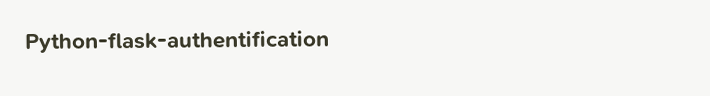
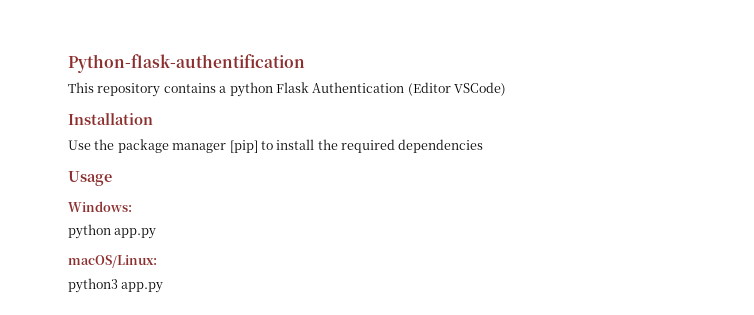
(330, 42) none -> [68,82,506,97] [68,113,153,125] [68,139,484,153] [68,171,112,186] [68,201,132,212] [68,224,157,239] [68,255,157,268] [68,278,164,293] // This repository contains a python Flask Authentication (Editor VSCode) // Installation // Use the package manager [pip] to install the required dependencies // Usage // Windows: // python app.py // macOS/Linux: // python3 app.py

